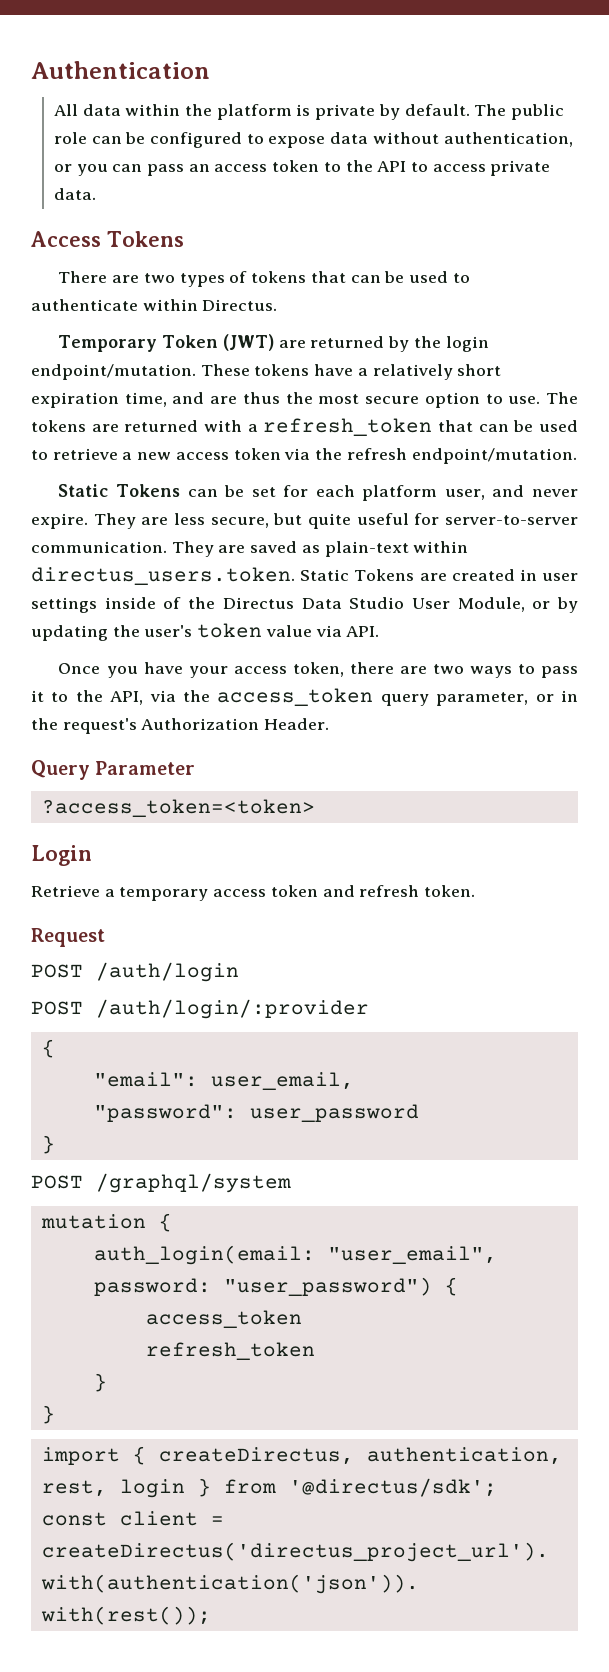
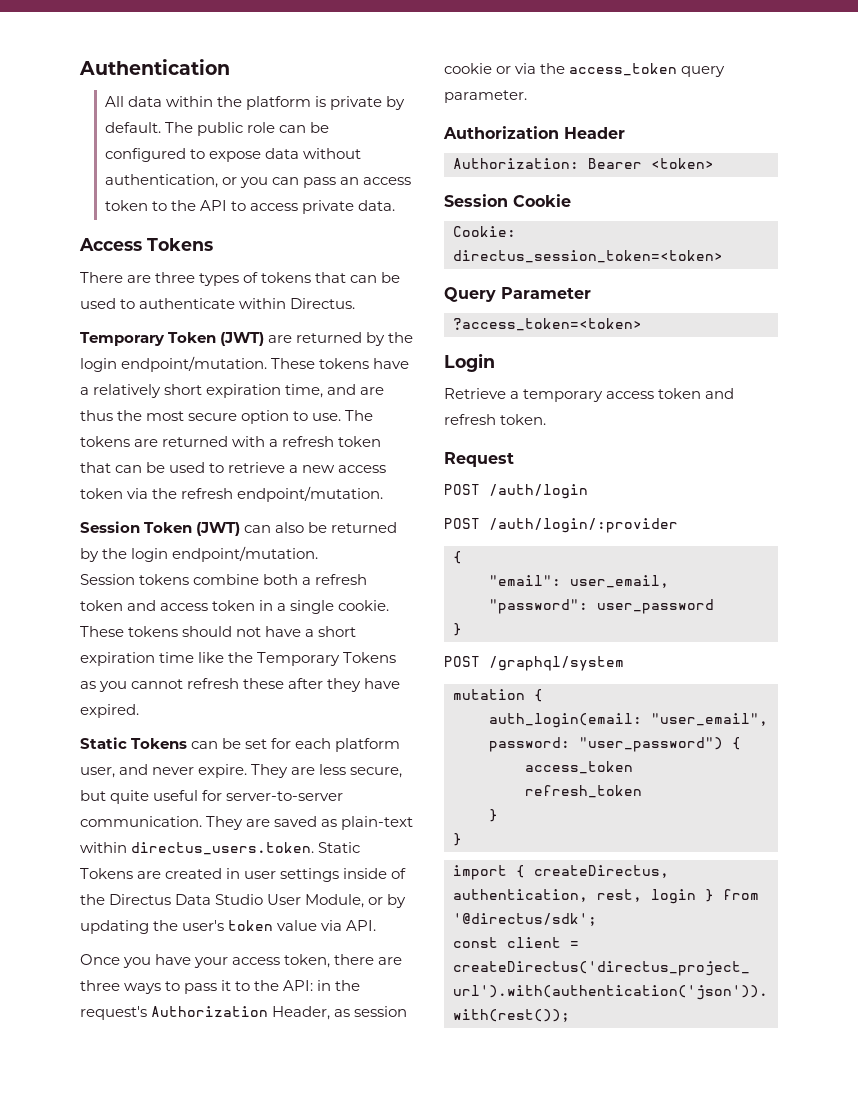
[143,273,175,283] two -> [155,272,196,283] three
[263,418,433,436] refresh_token -> [282,436,382,447] refresh token
(577, 456) none -> [80,521,398,536] [80,546,319,562] [80,574,368,585] [80,600,390,614] [80,626,357,637] [80,652,397,666] [80,678,401,692] [80,704,139,718] // Session Token (JWT) can also be returned by the login endpoint/mutation. // Session tokens combine both a refresh token and access token in a single cookie. These tokens should not have a short expiration time like the Temporary Tokens as you cannot refresh these after they have expired.
[432,664,464,674] two -> [80,980,120,991] three
[110,688,578,706] [31,718,330,734] API, via the access_token query parameter, or in the request's Authorization Header. -> [283,980,361,991] [80,1006,408,1020] [444,63,726,77] [444,90,527,103] [443,126,625,139] [453,158,714,169] [444,194,571,207] [453,226,516,237] [453,250,723,263] API: in the request's Authorization Header, as session cookie or via the access_token query parameter. // Authorization Header // Authorization: Bearer <token> // Session Cookie // Cookie: directus_session_token=<token>

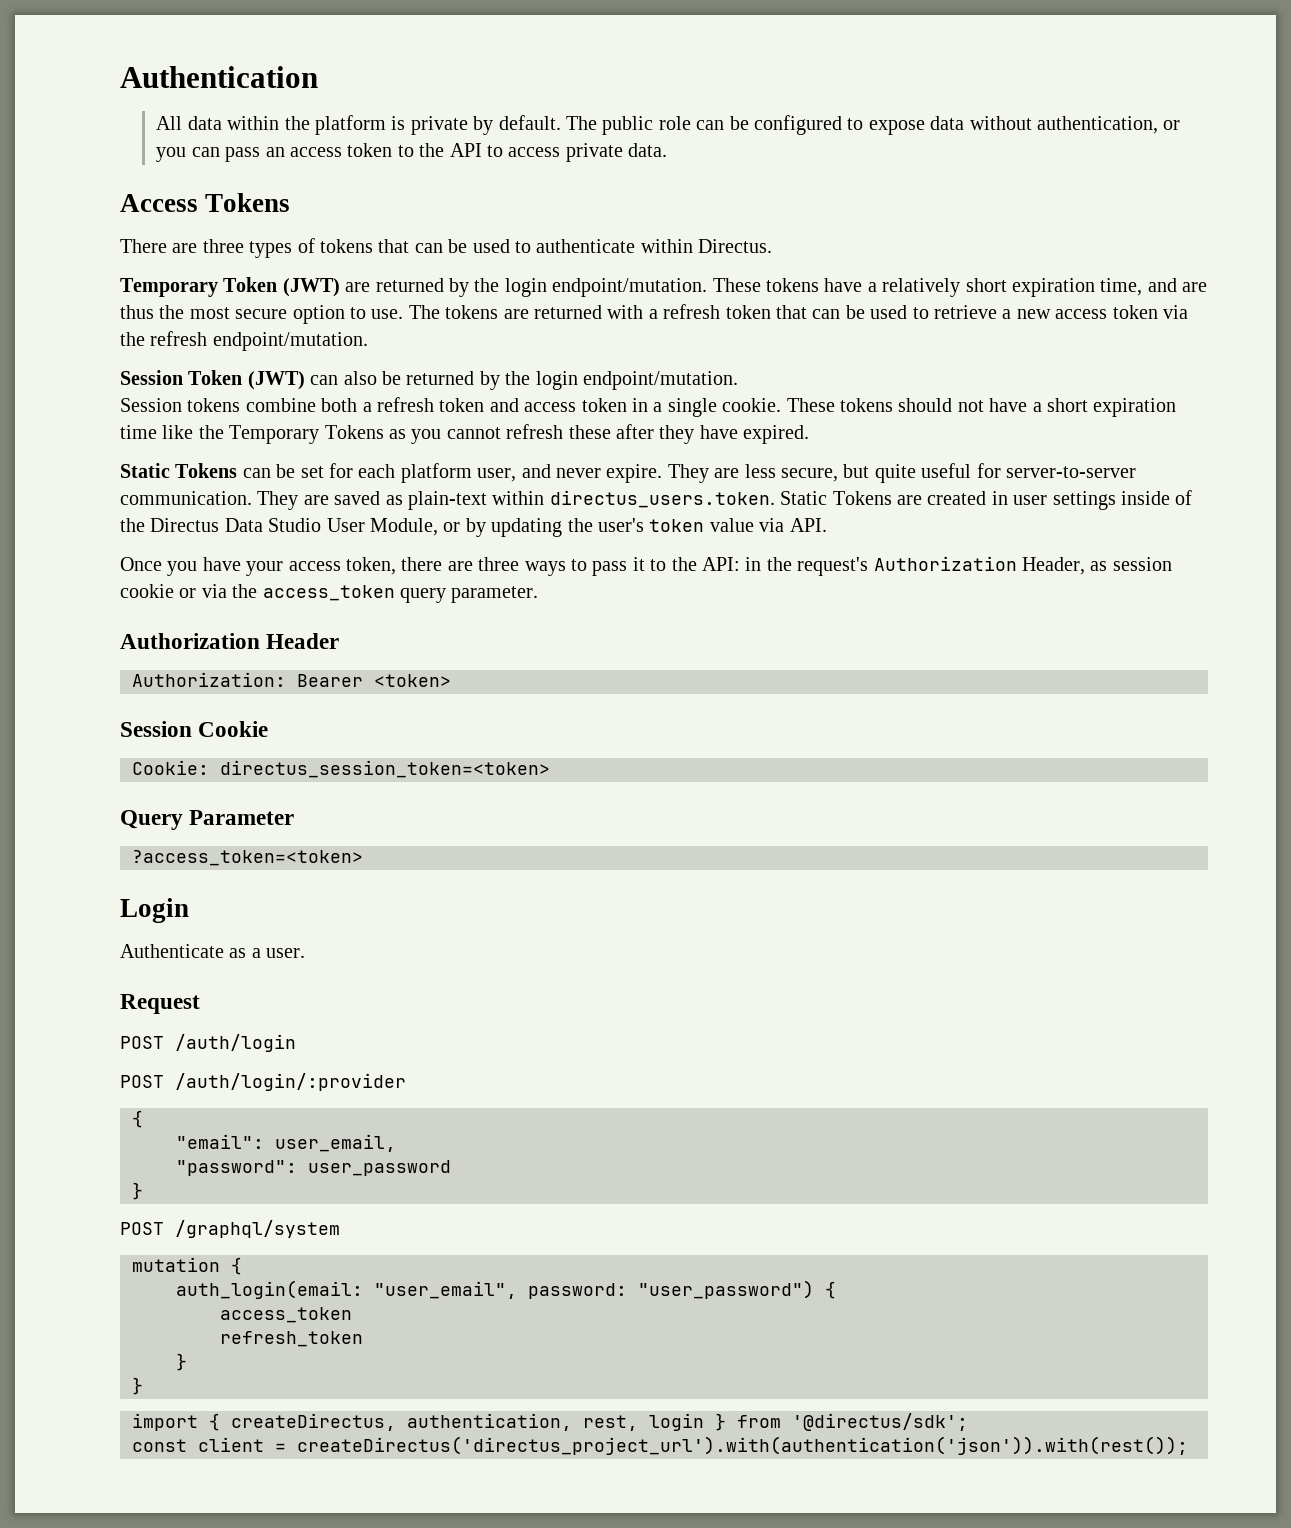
[444,388,735,402] [444,414,547,425] Retrieve a temporary access token and refresh token. -> [120,944,306,958] Authenticate as a user.

